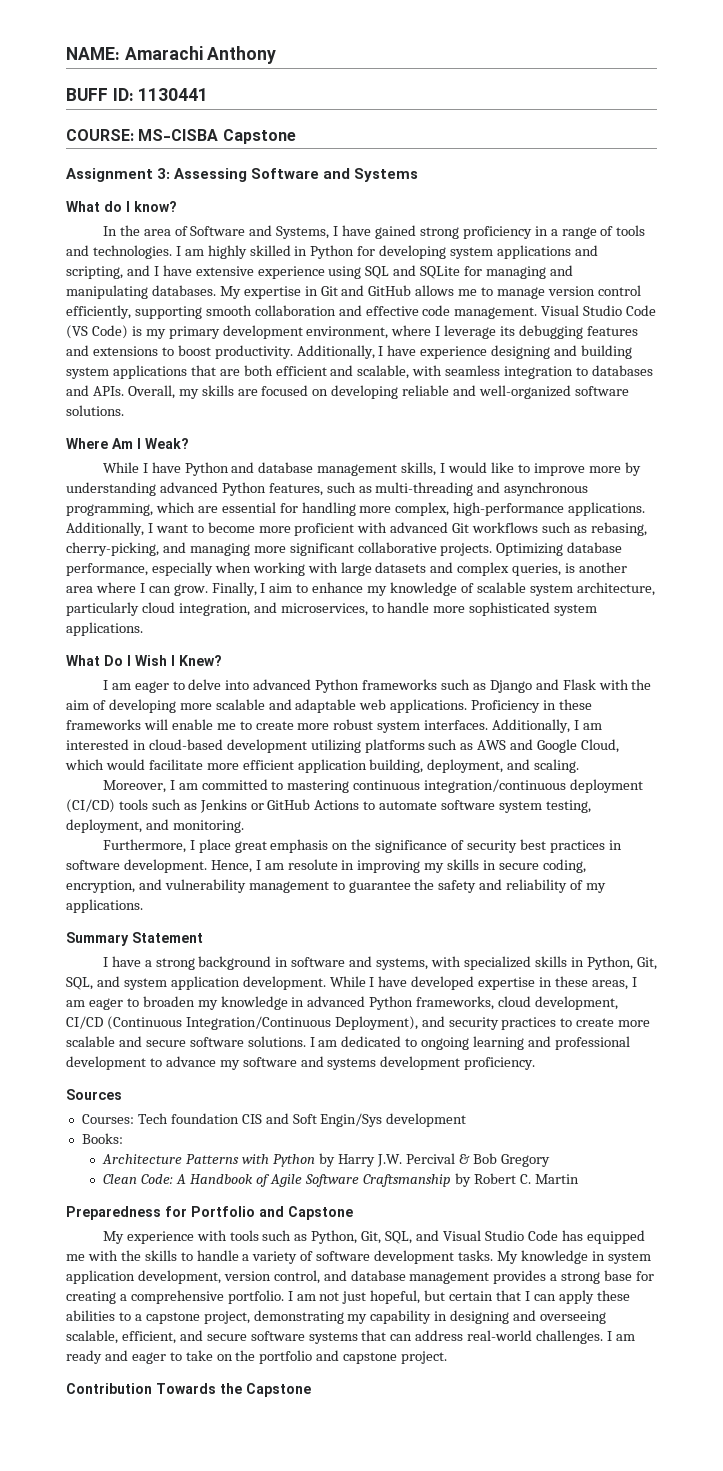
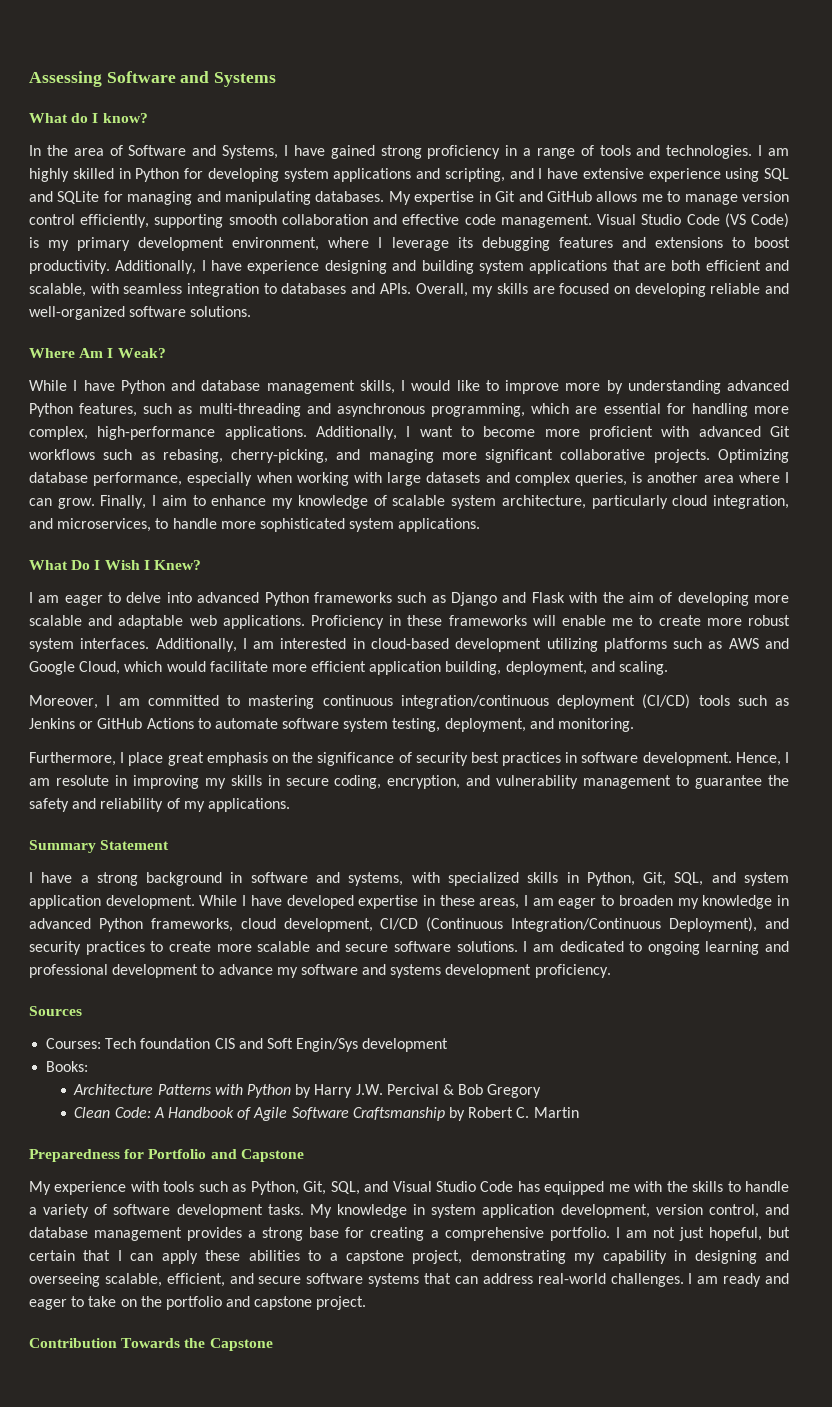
[66,46,277,64] [66,88,209,101] [66,129,296,144] [66,168,171,182] NAME: Amarachi Anthony // BUFF ID: 1130441 // COURSE: MS-CISBA Capstone // Assignment 3: -> (29, 79) none

